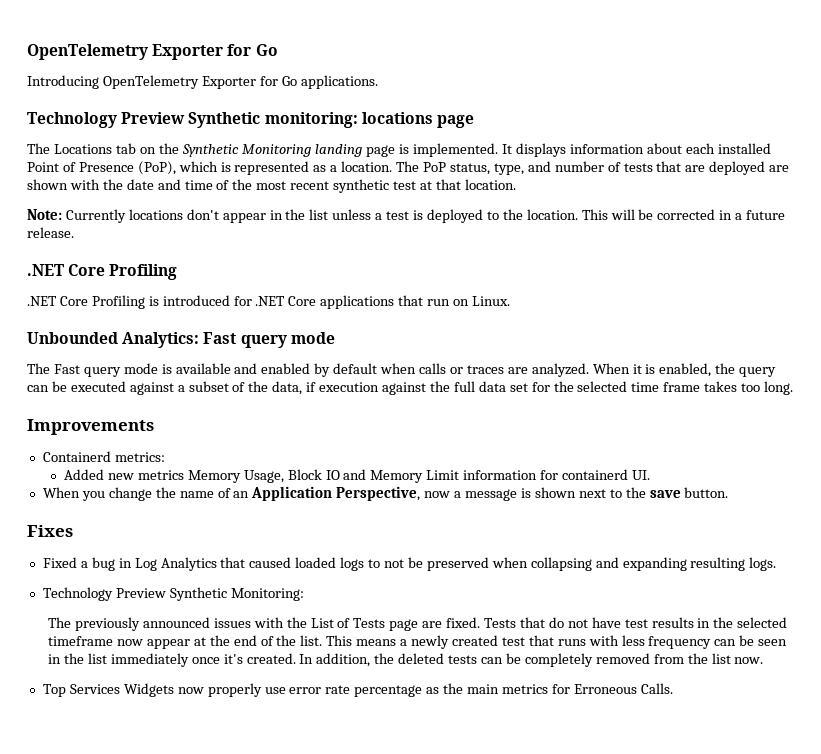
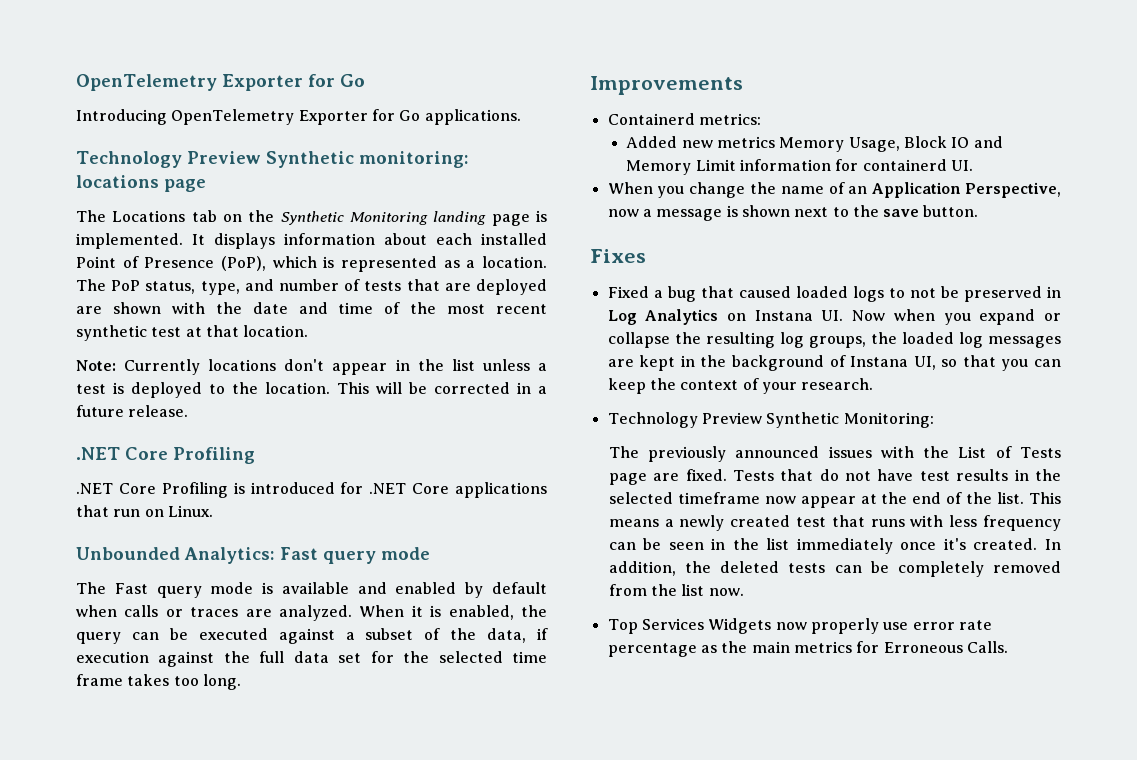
[118,557,217,571] in Log Analytics -> (696, 294) none
[491,557,777,571] when collapsing and expanding resulting logs. -> [1047,286,1061,298] [607,309,1061,325] [607,332,1061,348] [607,355,1061,371] [607,378,874,394] in Log Analytics on Instana UI. Now when you expand or collapse the resulting log groups, the loaded log messages are kept in the background of Instana UI, so that you can keep the context of your research.

